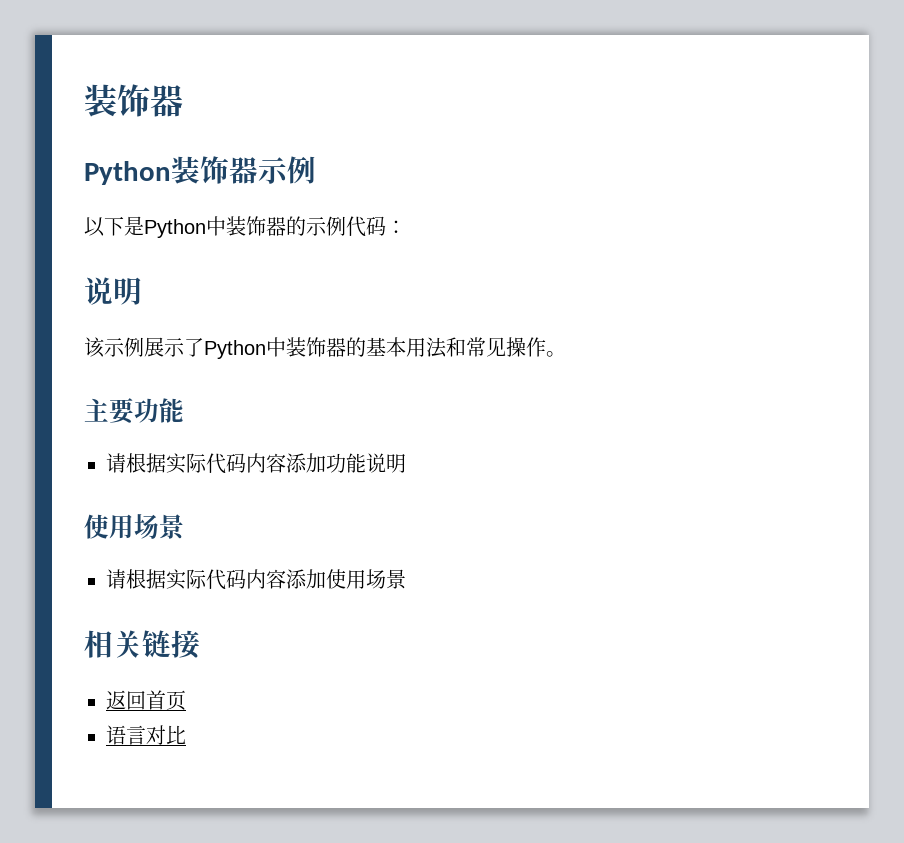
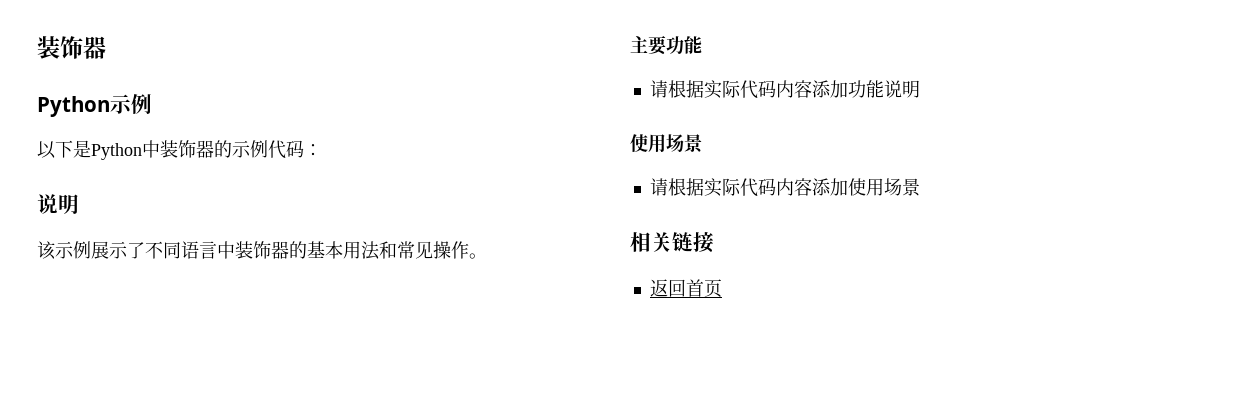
[171,156,258,184] 装饰器 -> (110, 106) none
[204,340,266,359] Python -> [145,241,217,259] 不同语言
[106,725,186,745] // 语言对比 -> (722, 288) none

